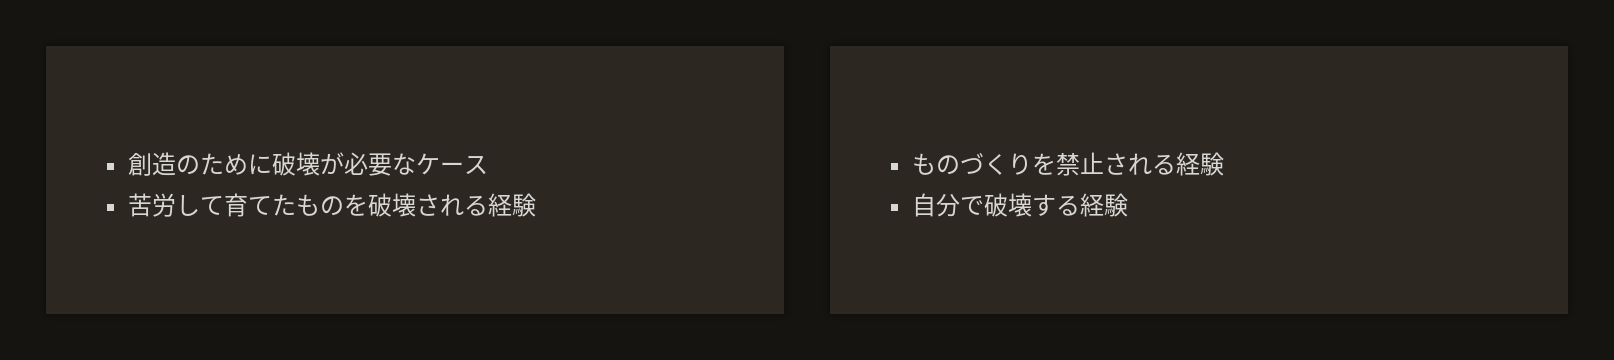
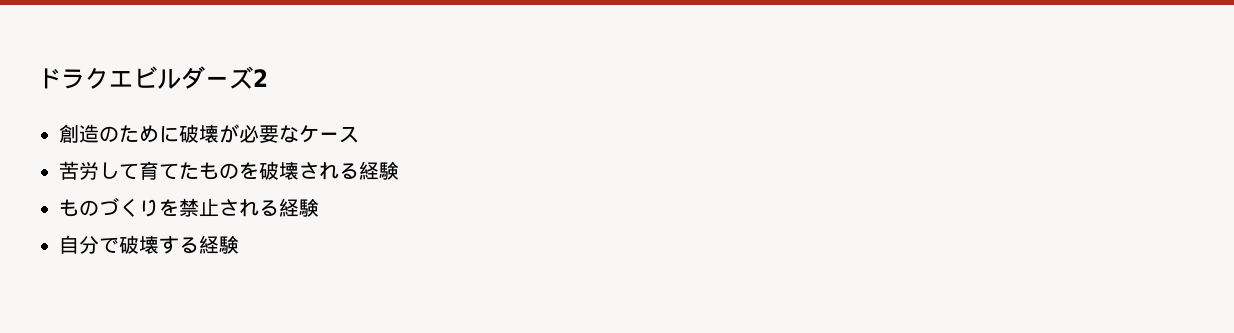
(128, 164) none -> [37,66,268,89] ドラクエビルダーズ2 //

